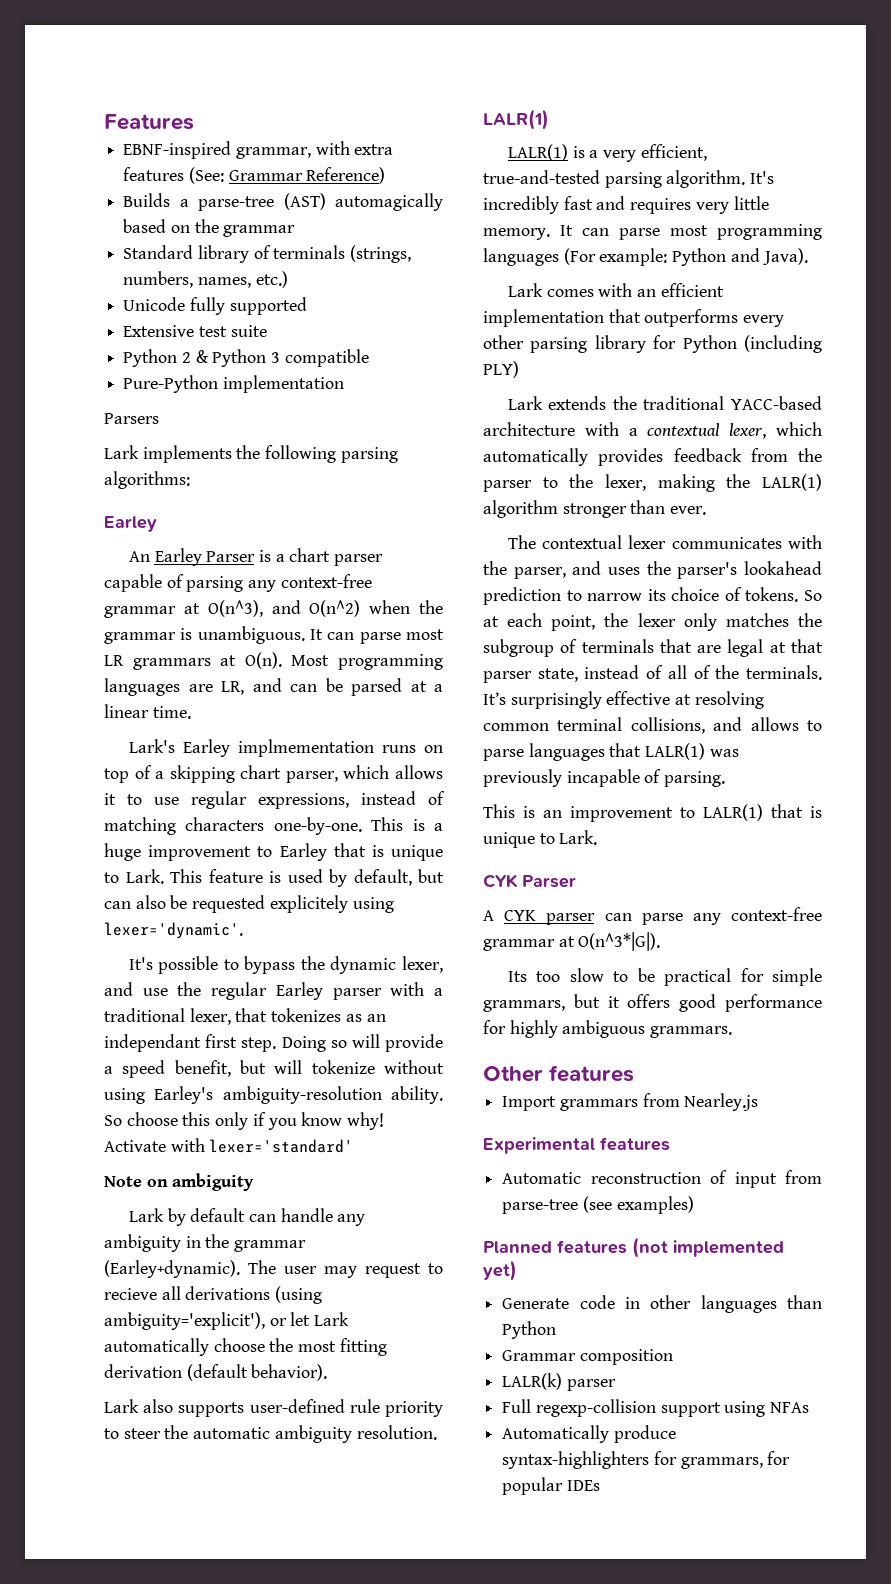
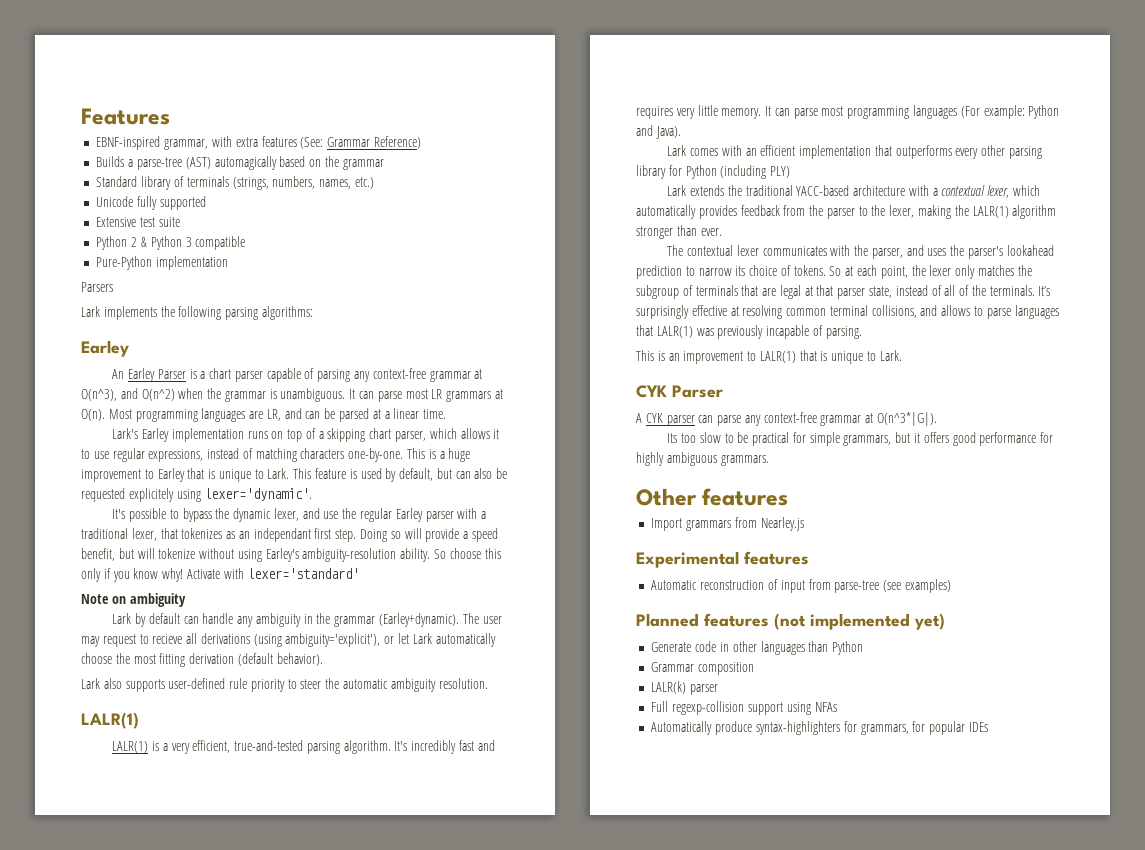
[237,739,374,757] implmementation -> [171,428,244,442] implementation

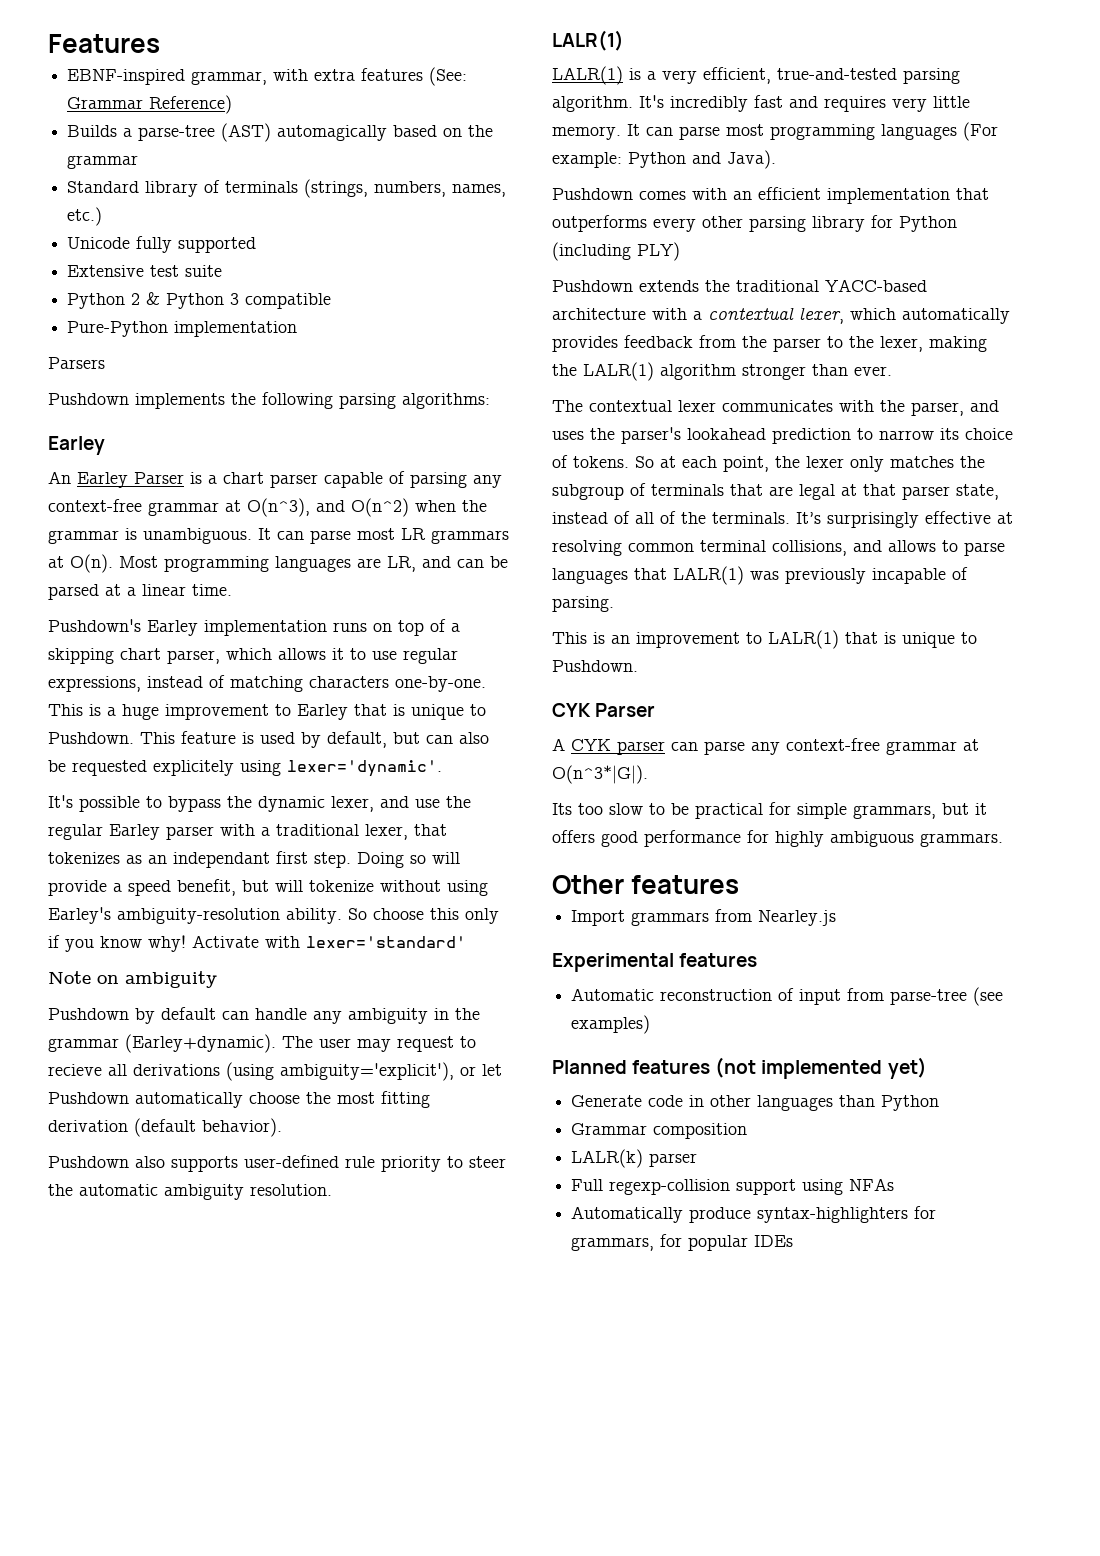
[81,306,100,317] Lark -> [48,393,129,405] Pushdown
[112,428,139,439] Lark's -> [48,619,141,632] Pushdown's
[267,468,290,479] Lark. -> [48,732,134,744] Pushdown.
[112,613,132,624] Lark -> [48,1008,129,1020] Pushdown
[412,633,432,644] Lark -> [48,1092,129,1104] Pushdown
[81,678,100,689] Lark -> [48,1156,129,1168] Pushdown
[667,145,687,156] Lark -> [552,188,633,200] Pushdown
[667,185,687,196] Lark -> [552,280,633,292] Pushdown
[879,350,902,361] Lark. -> [552,660,638,672] Pushdown.

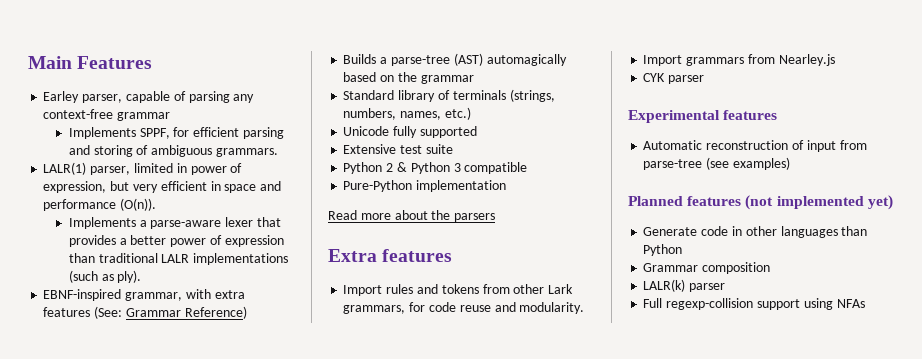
(48, 43) none -> [28,56,72,69] Main
(160, 43) none -> [43,91,255,103] [43,109,171,121] [68,127,284,139] [68,145,278,157] [43,162,243,175] [43,181,282,193] [43,198,157,211] [68,217,281,229] [68,235,284,247] [68,253,289,265] [68,270,142,283] // Earley parser, capable of parsing any context-free grammar // Implements SPPF, for efficient parsing and storing of ambiguous grammars. // LALR(1) parser, limited in power of expression, but very efficient in space and performance (O(n)). // Implements a parse-aware lexer that provides a better power of expression than traditional LALR implementations (such as ply).
[48,357,105,369] [48,392,490,409] [48,436,105,455] [48,471,502,488] [48,498,487,517] [48,528,509,544] [48,554,508,573] [48,584,232,600] [48,619,460,636] [48,648,458,664] [48,675,486,692] [48,704,486,720] [48,731,489,748] [48,760,442,777] [48,795,471,812] [48,824,447,840] [48,851,460,868] [48,879,488,896] [48,907,499,924] [48,935,466,952] [48,971,217,988] [48,1007,480,1024] [48,1034,476,1053] [48,1062,502,1081] [48,1091,430,1108] [48,1118,282,1137] [48,1155,506,1172] [48,1184,332,1200] [552,30,624,51] [552,66,960,85] [552,95,970,112] [552,122,998,141] [552,150,776,169] [552,187,989,204] [552,215,957,232] [552,242,680,261] [552,279,927,292] [552,307,1010,324] [552,335,987,352] [552,362,892,381] [552,400,999,416] [552,427,1013,444] [552,455,985,472] [552,483,999,500] [552,511,1013,528] [552,540,1005,556] [552,566,968,585] [552,596,614,612] [552,630,977,649] [552,660,638,672] [552,703,656,717] [552,738,979,755] [552,765,648,784] [552,802,987,819] [552,830,1003,847] [552,875,740,894] Parsers // Pushdown implements the following parsing algorithms: // Earley // An Earley Parser is a chart parser capable of parsing any context-free grammar at O(n^3), and O(n^2) when the grammar is unambiguous. It can parse most LR grammars at O(n). Most programming languages are LR, and can be parsed at a linear time. // Pushdown's Earley implementation runs on top of a skipping chart parser, which allows it to use regular expressions, instead of matching characters one-by-one. This is a huge improvement to Earley that is unique to Pushdown. This feature is used by default, but can also be requested explicitely using lexer='dynamic'. // It's possible to bypass the dynamic lexer, and use the regular Earley parser with a traditional lexer, that tokenizes as an independant first step. Doing so will provide a speed benefit, but will tokenize without using Earley's ambiguity-resolution ability. So choose this only if you know why! Activate with lexer='standard' // Note on ambiguity // Pushdown by default can handle any ambiguity in the grammar (Earley+dynamic). The user may request to recieve all derivations (using ambiguity='explicit'), or let Pushdown automatically choose the most fitting derivation (default behavior). // Pushdown also supports user-defined rule priority to steer the automatic ambiguity resolution. // LALR(1) // LALR(1) is a very efficient, true-and-tested parsing algorithm. It's incredibly fast and requires very little memory. It can parse most programming languages (For example: Python and Java). // Pushdown comes with an efficient implementation that outperforms every other parsing library for Python (including PLY) // Pushdown extends the traditional YACC-based architecture with a contextual lexer, which automatically provides feedback from the parser to the lexer, making the LALR(1) algorithm stronger than ever. // The contextual lexer communicates with the parser, and uses the parser's lookahead prediction to narrow its choice of tokens. So at each point, the lexer only matches the subgroup of terminals that are legal at that parser state, instead of all of the terminals. It’s surprisingly effective at resolving common terminal collisions, and allows to parse languages that LALR(1) was previously incapable of parsing. // This is an improvement to LALR(1) that is unique to Pushdown. // CYK Parser // A CYK parser can parse any context-free grammar at O(n^3*|G|). // Its too slow to be practical for simple grammars, but it offers good performance for highly ambiguous grammars. // Other features -> [328,210,496,222] [328,249,453,262] [343,284,574,296] [343,302,585,314] Read more about the parsers // Extra features // Import rules and tokens from other Lark grammars, for code reuse and modularity.
(837, 918) none -> [643,73,705,84] // CYK parser
[571,1206,937,1223] [571,1234,794,1251] // Automatically produce syntax-highlighters for grammars, for popular IDEs -> (865, 303) none

